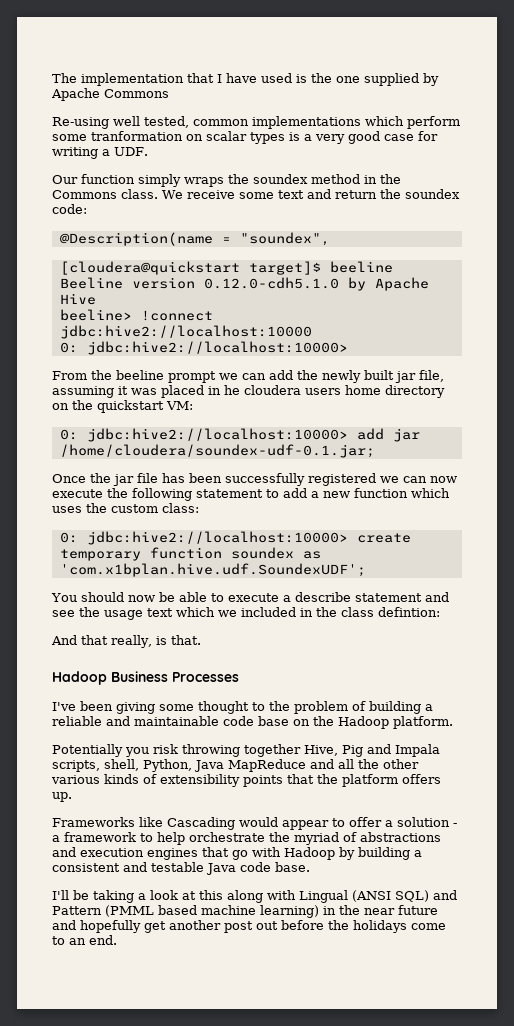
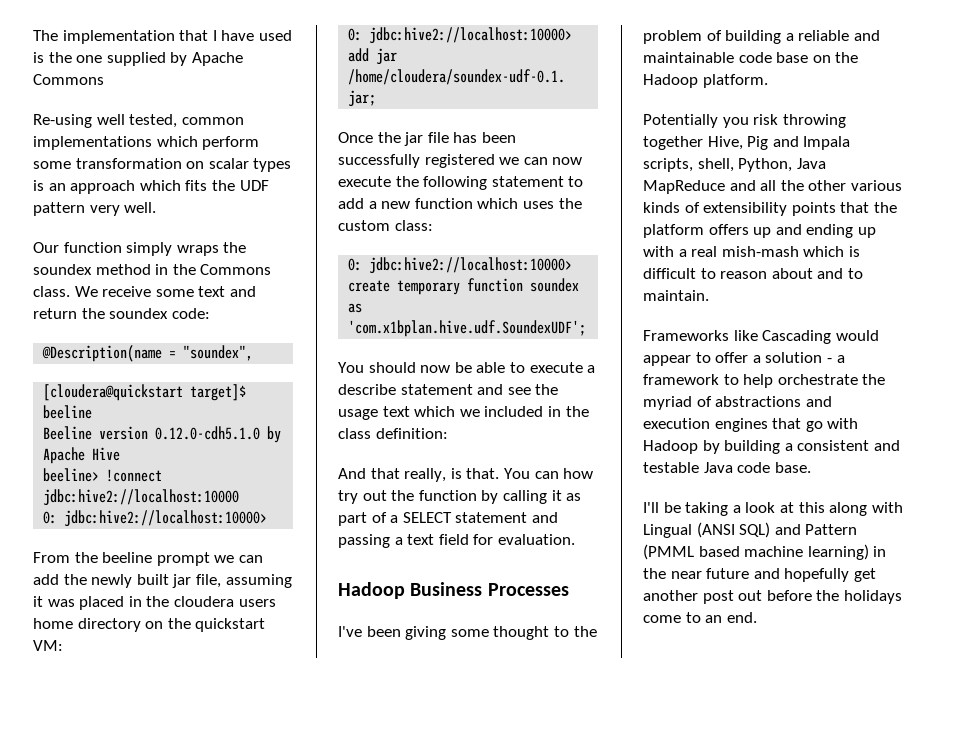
[91,131,183,141] tranformation -> [75,158,182,169] transformation
[304,131,438,144] [52,147,148,159] a very good case for writing a UDF. -> [48,180,269,194] [33,202,157,216] an approach which fits the UDF pattern very well.
[224,385,240,395] he -> [146,596,170,607] the
[378,607,440,617] defintion: -> [375,428,448,439] definition:
(201, 640) none -> [503,468,594,479] [338,490,582,504] [338,512,558,526] [338,534,575,548] You can how try out the function by calling it as part of a SELECT statement and passing a text field for evaluation.
[52,792,72,802] up. -> [753,224,876,238] [643,246,860,257] [643,268,863,279] [643,290,709,301] up and ending up with a real mish-mash which is difficult to reason about and to maintain.

